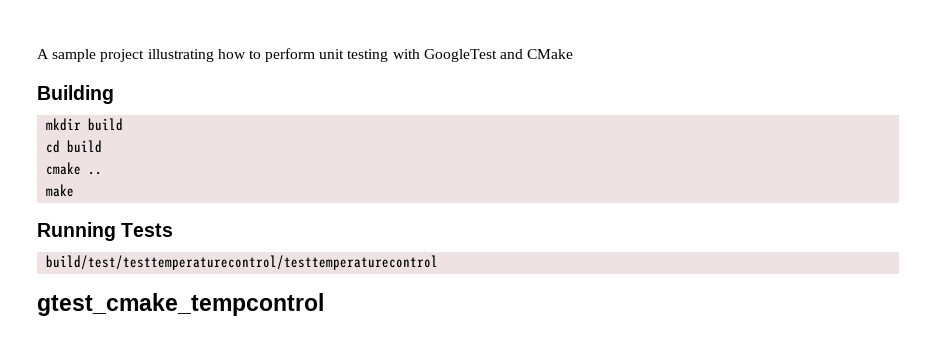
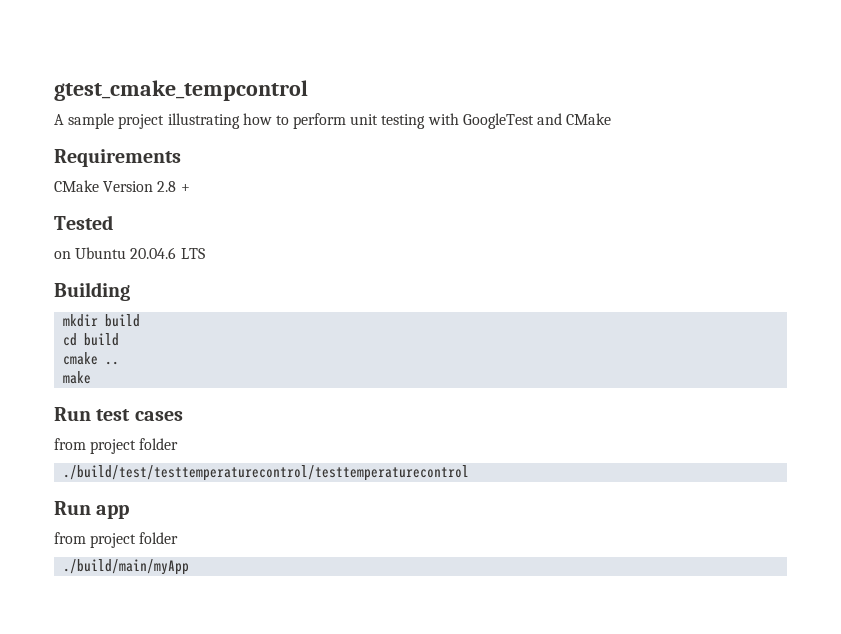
(37, 54) none -> [54,80,308,101] gtest_cmake_tempcontrol //
(574, 54) none -> [54,149,181,167] [54,180,190,192] [54,215,113,230] [54,247,205,259] // Requirements // CMake Version 2.8 + // Tested // on Ubuntu 20.04.6 LTS
[37,222,174,241] [46,255,439,270] [37,293,324,316] Running Tests // build/test/testtemperaturecontrol/testtemperaturecontrol // gtest_cmake_tempcontrol -> [54,407,183,421] [54,438,179,454] [63,465,470,481] [54,501,130,519] [54,532,179,548] [63,559,190,575] Run test cases // from project folder // ./build/test/testtemperaturecontrol/testtemperaturecontrol // Run app // from project folder // ./build/main/myApp

